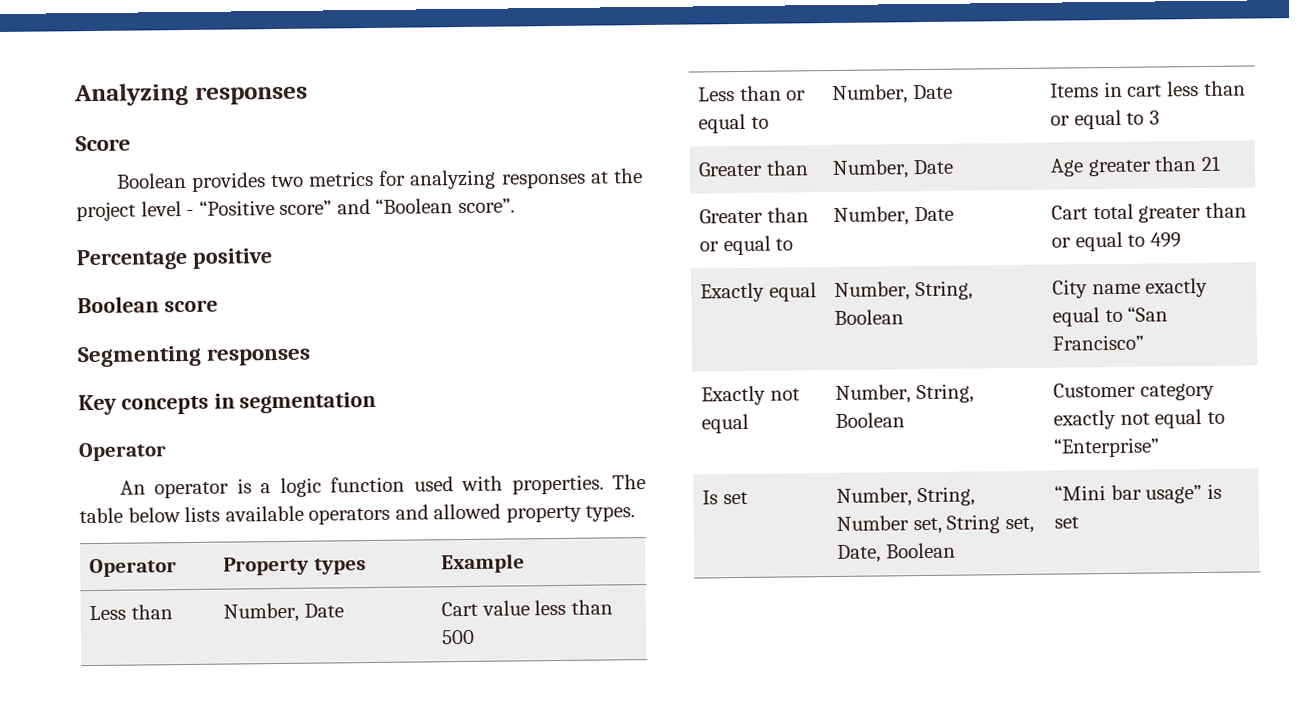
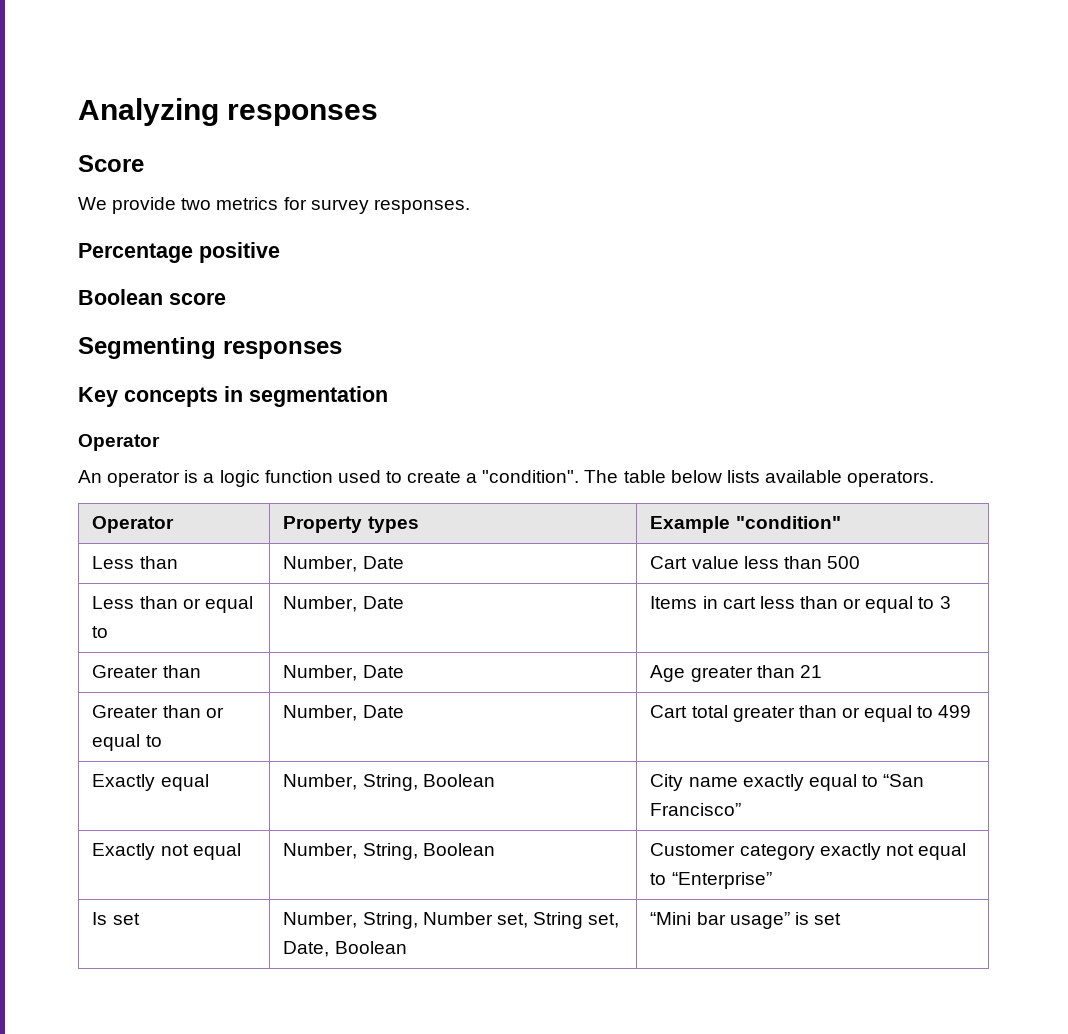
[115,172,266,192] Boolean provides -> [78,197,177,214] We provide
[409,168,644,190] [76,198,515,222] analyzing responses at the project level - “Positive score” and “Boolean score”. -> [310,199,470,214] survey responses.
[461,474,604,495] with properties. -> [385,470,580,483] to create a "condition".
[308,503,636,525] operators and allowed property types. -> [847,471,935,487] operators.
(526, 563) none -> [735,516,841,529] "condition"

